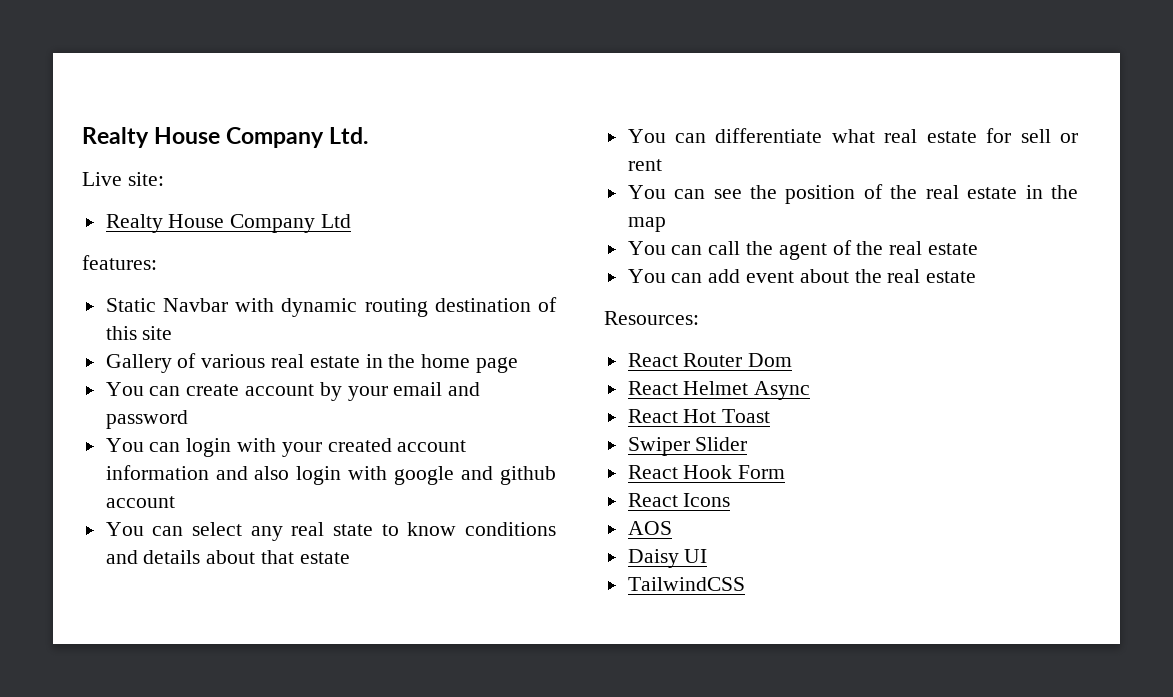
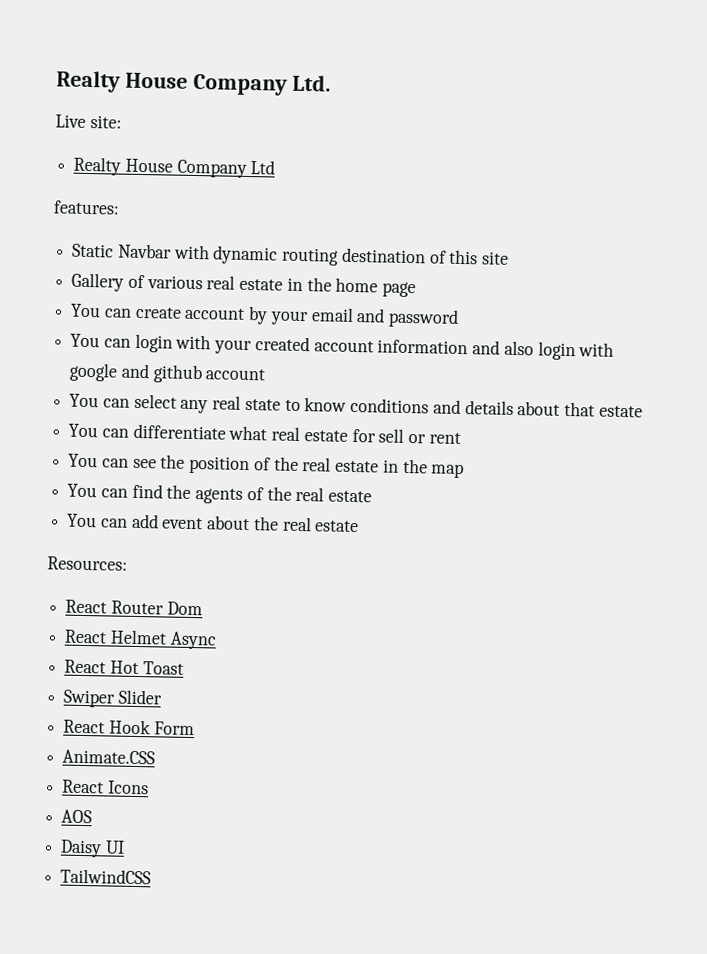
[708,241,827,260] call the agent -> [131,483,244,504] find the agents
(786, 472) none -> [62,749,156,765] // Animate.CSS

